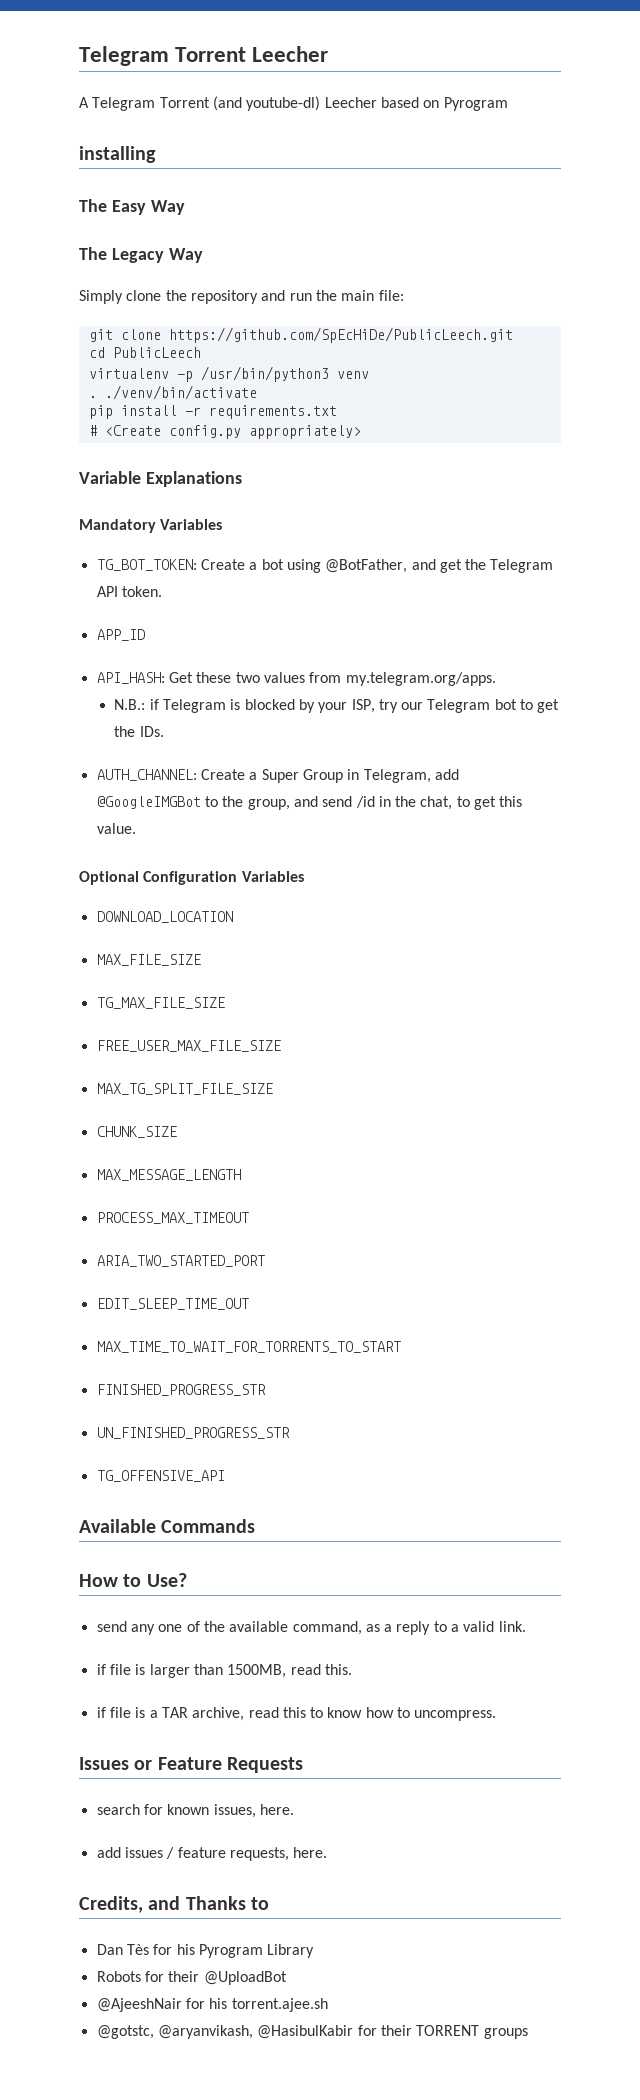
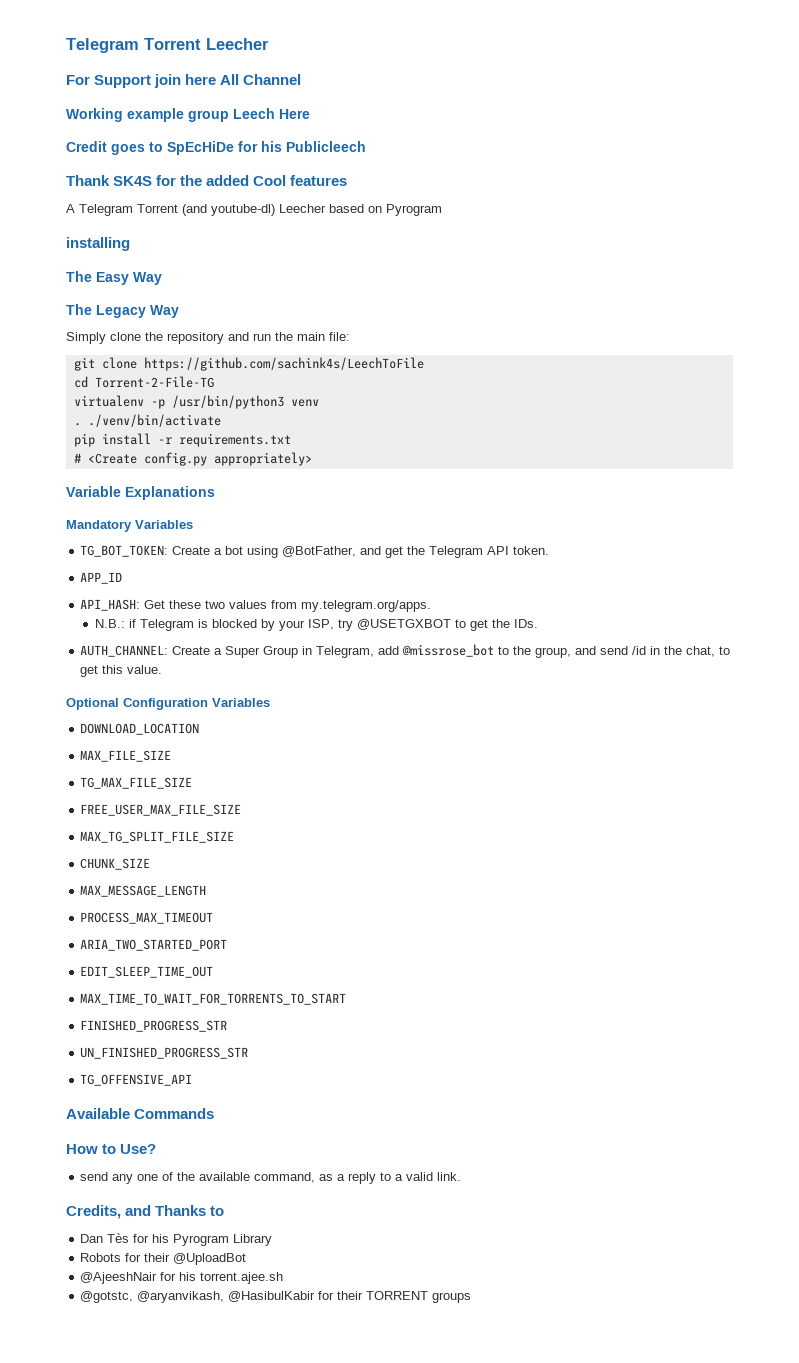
(329, 54) none -> [66,74,302,88] [66,108,310,122] [66,141,366,155] [66,175,348,186] // For Support join here All Channel // Working example group Leech Here // Credit goes to SpEcHiDe for his Publicleech // Thank SK4S for the added Cool features
[168,327,513,343] https://github.com/SpEcHiDe/PublicLeech.git -> [143,357,424,371] https://github.com/sachink4s/LeechToFile
[112,347,201,358] PublicLeech -> [94,376,214,388] Torrent-2-File-TG
[401,699,517,713] our Telegram bot -> [356,619,451,630] @USETGXBOT
[96,796,201,809] @GoogleIMGBot -> [402,644,495,657] @missrose_bot
[96,1664,352,1678] [96,1707,497,1721] [79,1757,304,1773] [96,1804,294,1818] [96,1847,328,1861] // if file is larger than 1500MB, read this. // if file is a TAR archive, read this to know how to uncompress. // Issues or Feature Requests // search for known issues, here. // add issues / feature requests, here. -> (462, 1176) none

